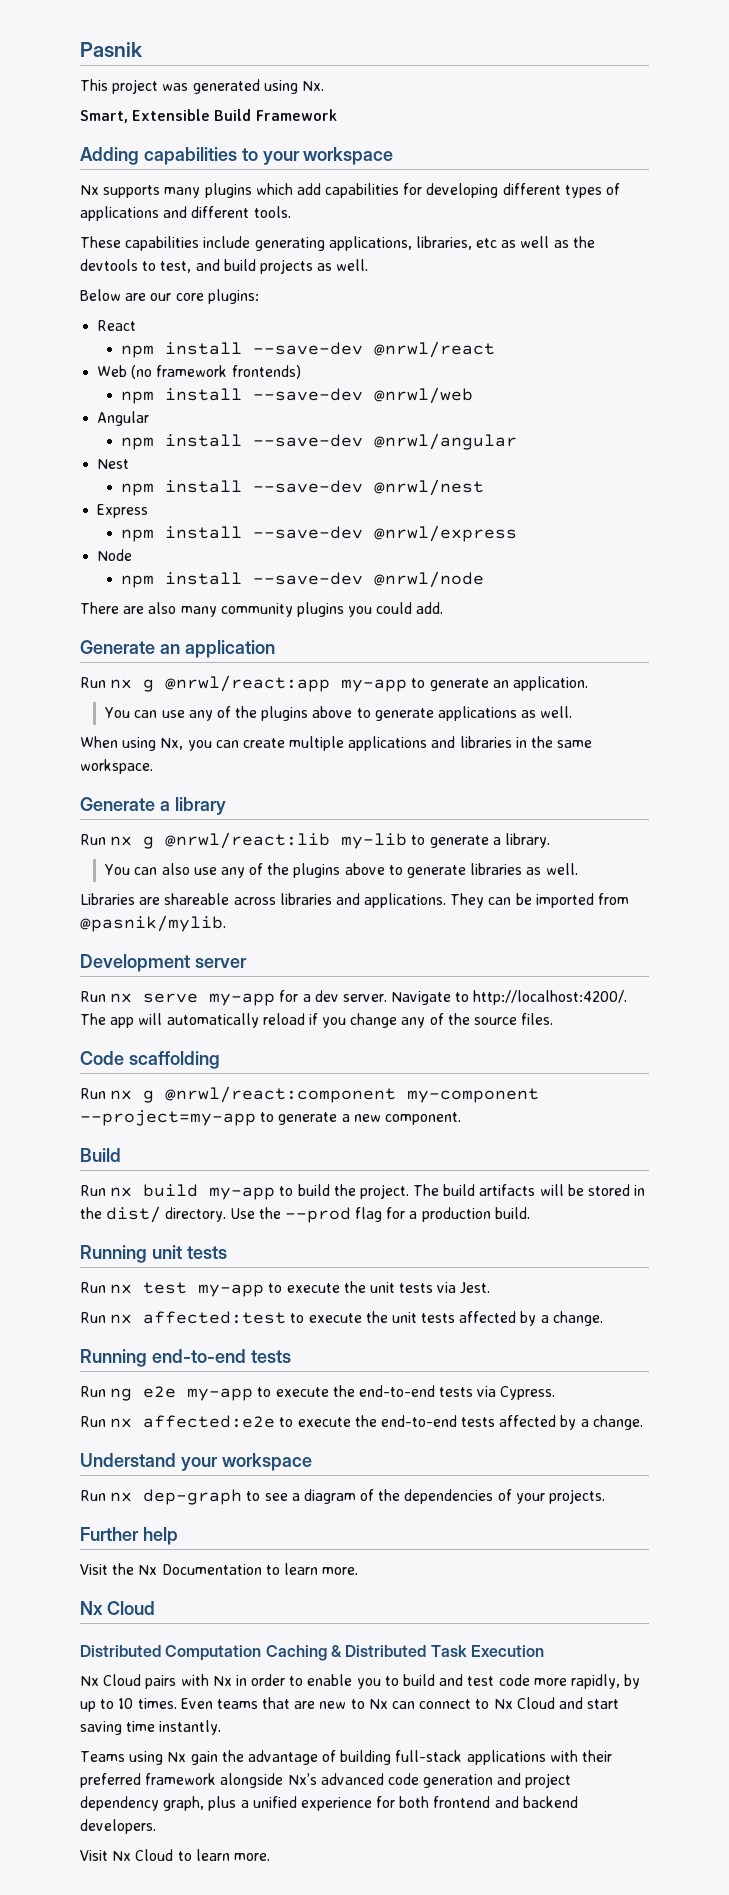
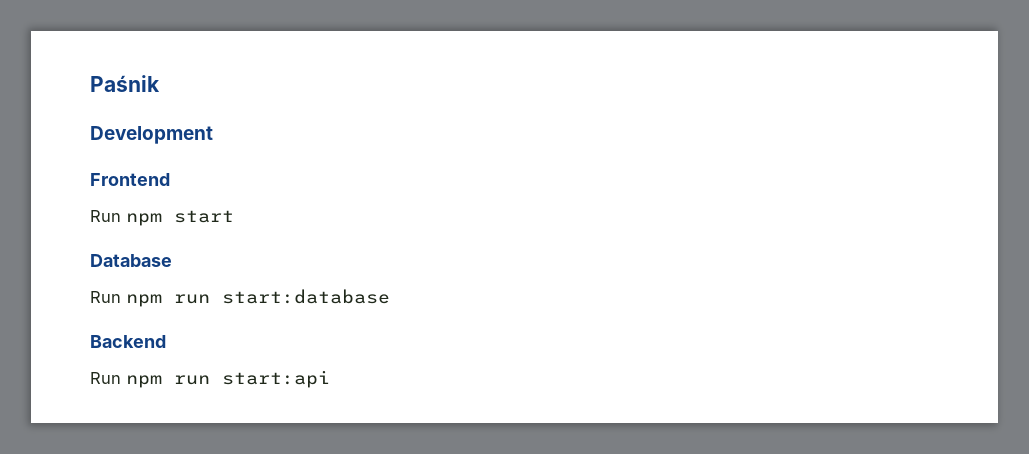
[80,42,143,57] [80,79,324,94] [80,109,337,123] [80,147,394,165] [80,183,621,198] [80,206,291,221] [80,236,595,251] [80,259,369,274] [80,289,259,304] [97,320,137,331] [121,341,496,358] [97,365,301,379] [121,387,474,404] [97,411,150,426] [121,433,518,450] [97,459,130,469] [121,479,485,496] [97,504,149,518] [121,525,518,542] [97,549,133,561] [121,571,485,588] [80,602,444,617] [80,640,275,658] [80,675,588,692] [104,706,573,721] [80,736,593,751] [80,759,153,774] [80,797,226,815] [80,832,550,849] [104,863,578,878] [80,893,630,908] [80,915,226,932] [80,954,247,972] [80,990,628,1006] [80,1013,554,1028] [80,1051,220,1069] [80,1086,540,1103] [80,1110,461,1126] [80,1148,121,1162] [80,1184,646,1200] [80,1206,530,1223] [80,1245,227,1263] [80,1281,491,1297] [80,1311,603,1326] [80,1349,291,1367] [80,1385,556,1401] [80,1415,643,1430] [80,1453,312,1471] [80,1489,606,1505] [80,1527,178,1545] [80,1563,359,1575] [80,1601,155,1615] [80,1645,544,1661] [80,1674,641,1689] [80,1697,620,1712] [80,1720,222,1735] [80,1750,613,1765] [80,1773,572,1788] [80,1796,578,1811] [80,1819,156,1834] [80,1849,270,1861] Pasnik // This project was generated using Nx. // Smart, Extensible Build Framework // Adding capabilities to your workspace // Nx supports many plugins which add capabilities for developing different types of applications and different tools. // These capabilities include generating applications, libraries, etc as well as the devtools to test, and build projects as well. // Below are our core plugins: // React // npm install --save-dev @nrwl/react // Web (no framework frontends) // npm install --save-dev @nrwl/web // Angular // npm install --save-dev @nrwl/angular // Nest // npm install --save-dev @nrwl/nest // Express // npm install --save-dev @nrwl/express // Node // npm install --save-dev @nrwl/node // There are also many community plugins you could add. // Generate an application // Run nx g @nrwl/react:app my-app to generate an application. // You can use any of the plugins above to generate applications as well. // When using Nx, you can create multiple applications and libraries in the same workspace. // Generate a library // Run nx g @nrwl/react:lib my-lib to generate a library. // You can also use any of the plugins above to generate libraries as well. // Libraries are shareable across libraries and applications. They can be imported from @pasnik/mylib. // Development server // Run nx serve my-app for a dev server. Navigate to http://localhost:4200/. The app will automatically reload if you change any of the source files. // Code scaffolding // Run nx g @nrwl/react:component my-component --project=my-app to generate a new component. // Build // Run nx build my-app to build the project. The build artifacts will be stored in the dist/ directory. Use the --prod flag for a production build. // Running unit tests // Run nx test my-app to execute the unit tests via Jest. // Run nx affected:test to execute the unit tests affected by a change. // Running end-to-end tests // Run ng e2e my-app to execute the end-to-end tests via Cypress. // Run nx affected:e2e to execute the end-to-end tests affected by a change. // Understand your workspace // Run nx dep-graph to see a diagram of the dependencies of your projects. // Further help // Visit the Nx Documentation to learn more. // Nx Cloud // Distributed Computation Caching & Distributed Task Execution // Nx Cloud pairs with Nx in order to enable you to build and test code more rapidly, by up to 10 times. Even teams that are new to Nx can connect to Nx Cloud and start saving time instantly. // Teams using Nx gain the advantage of building full-stack applications with their preferred framework alongside Nx’s advanced code generation and project dependency graph, plus a unified experience for both frontend and backend developers. // Visit Nx Cloud to learn more. -> [90,75,160,92] [90,126,213,144] [90,173,170,186] [90,210,234,226] [90,254,172,267] [90,289,390,307] [90,335,166,348] [90,370,330,388] Paśnik // Development // Frontend // Run npm start // Database // Run npm run start:database // Backend // Run npm run start:api

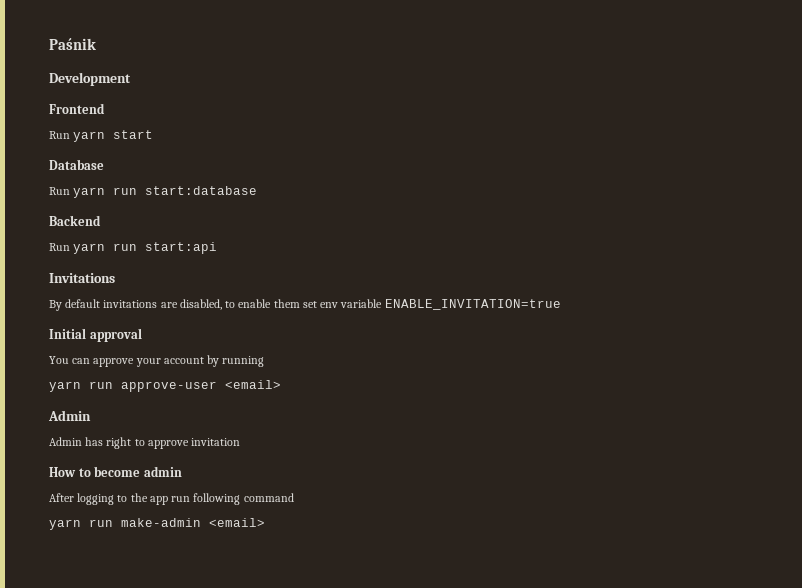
[126,213,162,226] npm -> [73,131,106,142] yarn
[126,294,162,307] npm -> [73,187,106,198] yarn
[126,375,162,388] npm -> [73,243,106,254] yarn
(330, 379) none -> [49,273,115,283] [49,299,561,311] [49,328,142,342] [49,355,265,367] [49,380,281,392] [48,410,91,421] [49,437,241,449] [49,466,182,477] [49,493,294,505] [49,518,265,530] // Invitations // By default invitations are disabled, to enable them set env variable ENABLE_INVITATION=true // Initial approval // You can approve your account by running // yarn run approve-user <email> // Admin // Admin has right to approve invitation // How to become admin // After logging to the app run following command // yarn run make-admin <email>

